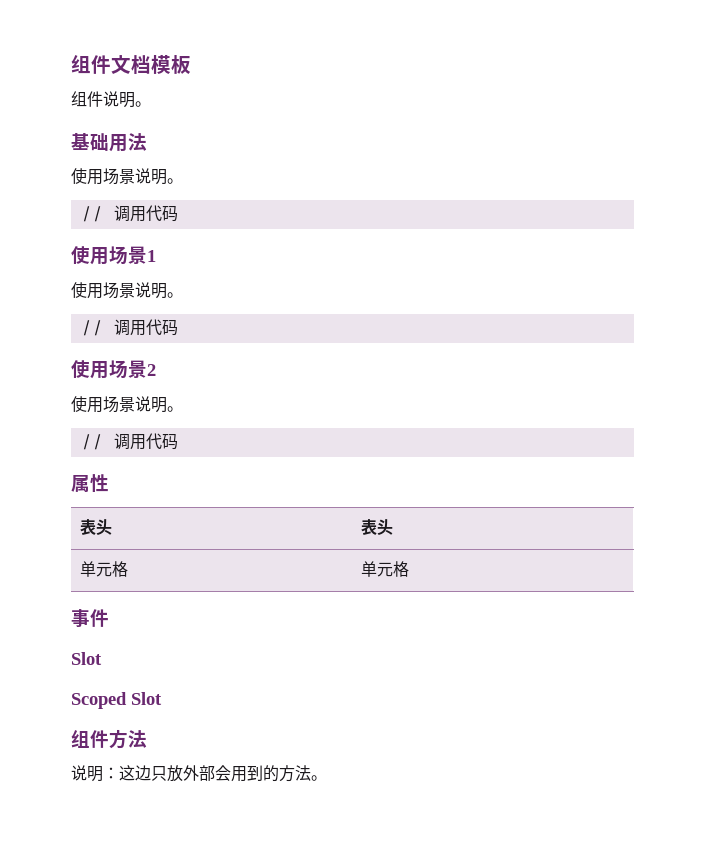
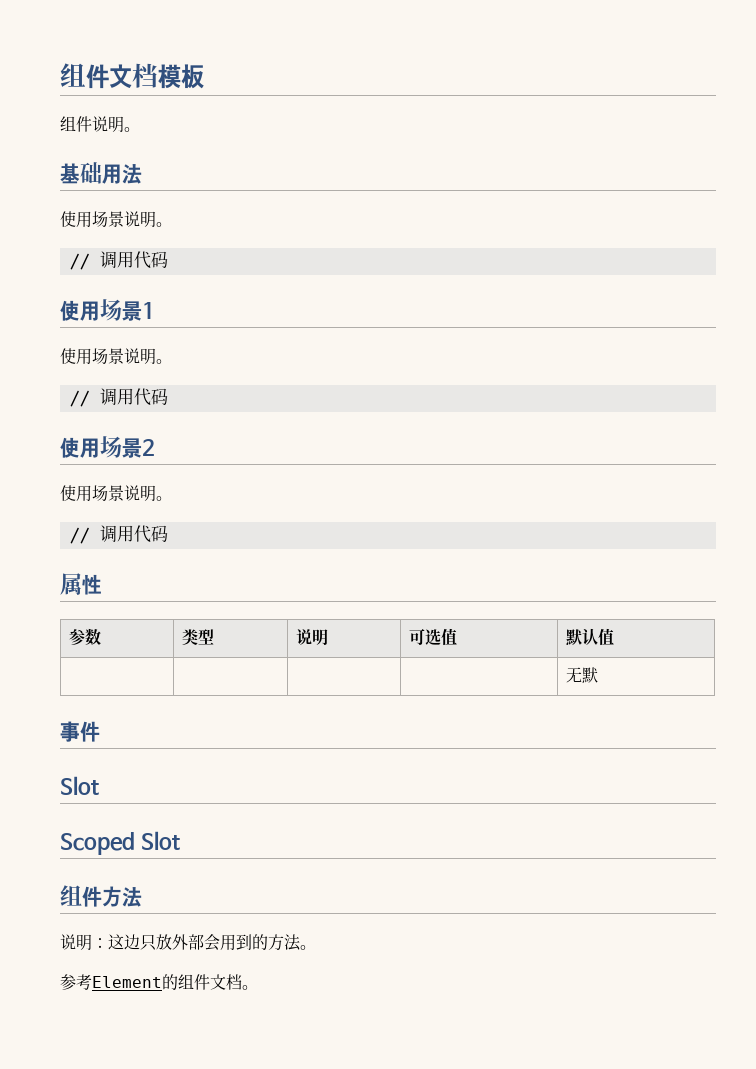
[79,519,112,535] [360,519,393,535] [79,561,128,577] [360,561,409,577] 表头 | 表头 // 单元格 | 单元格 -> [69,628,102,646] [182,629,215,646] [296,629,329,645] [409,628,458,646] [566,628,615,646] [566,667,599,683] 参数 | 类型 | 说明 | 可选值 | 默认值 // | | | | 无默
(327, 778) none -> [60,974,258,990] // 参考Element的组件文档。

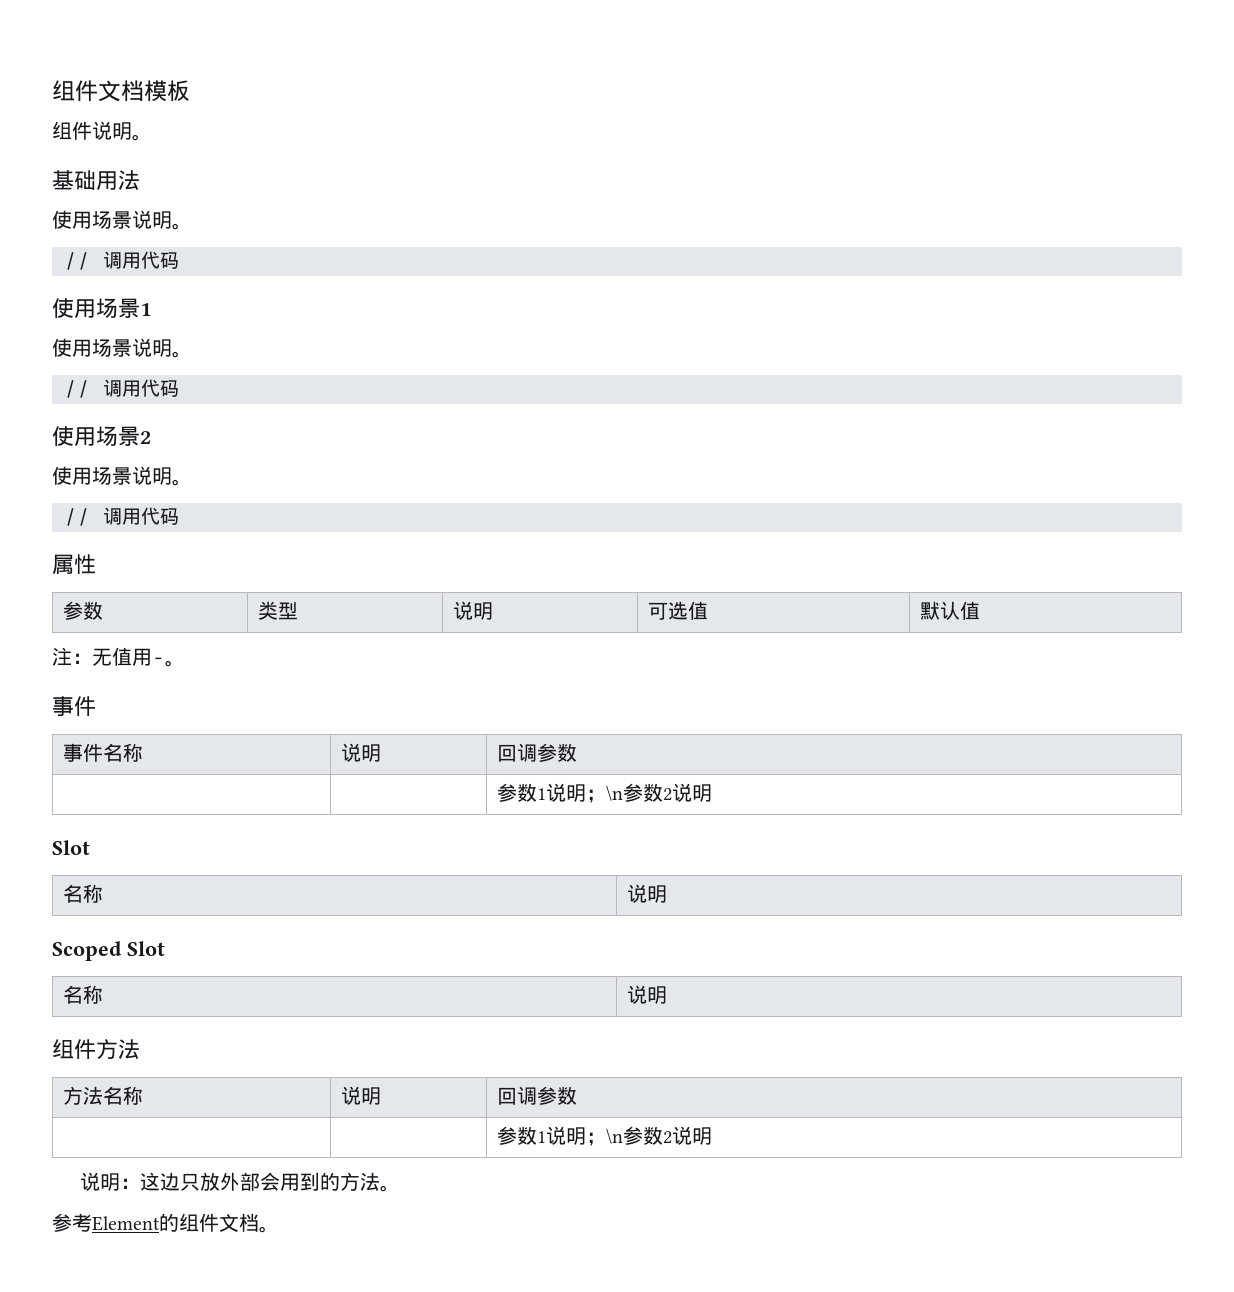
[566,667,599,683] [60,721,100,742] [60,776,99,795] // | | | | 无默 // 事件 // Slot -> [52,647,185,667] [52,696,96,717] [62,743,143,762] [340,743,381,762] [496,743,577,762] [496,783,712,803] [52,840,90,855] [62,884,103,903] [626,884,667,903] // 注：无值用-。 // 事件 // 事件名称 | 说明 | 回调参数 // | | 参数1说明；\n参数2说明 // Slot // 名称 | 说明
(180, 840) none -> [62,985,103,1004] [626,985,667,1004] // 名称 | 说明
(142, 897) none -> [62,1086,143,1105] [340,1086,381,1105] [496,1086,577,1105] [496,1126,712,1146] // 方法名称 | 说明 | 回调参数 // | | 参数1说明；\n参数2说明

